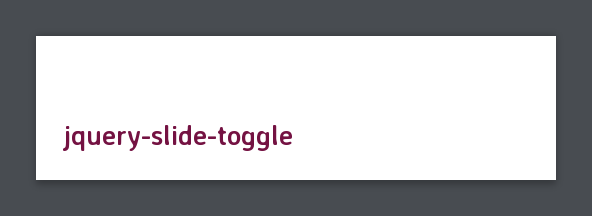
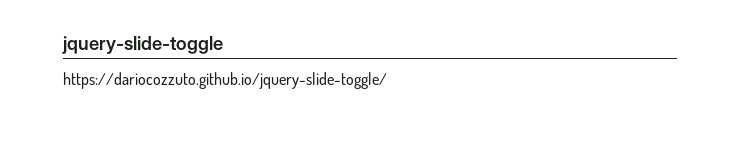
(293, 138) none -> [63,72,387,89] // https://dariocozzuto.github.io/jquery-slide-toggle/

